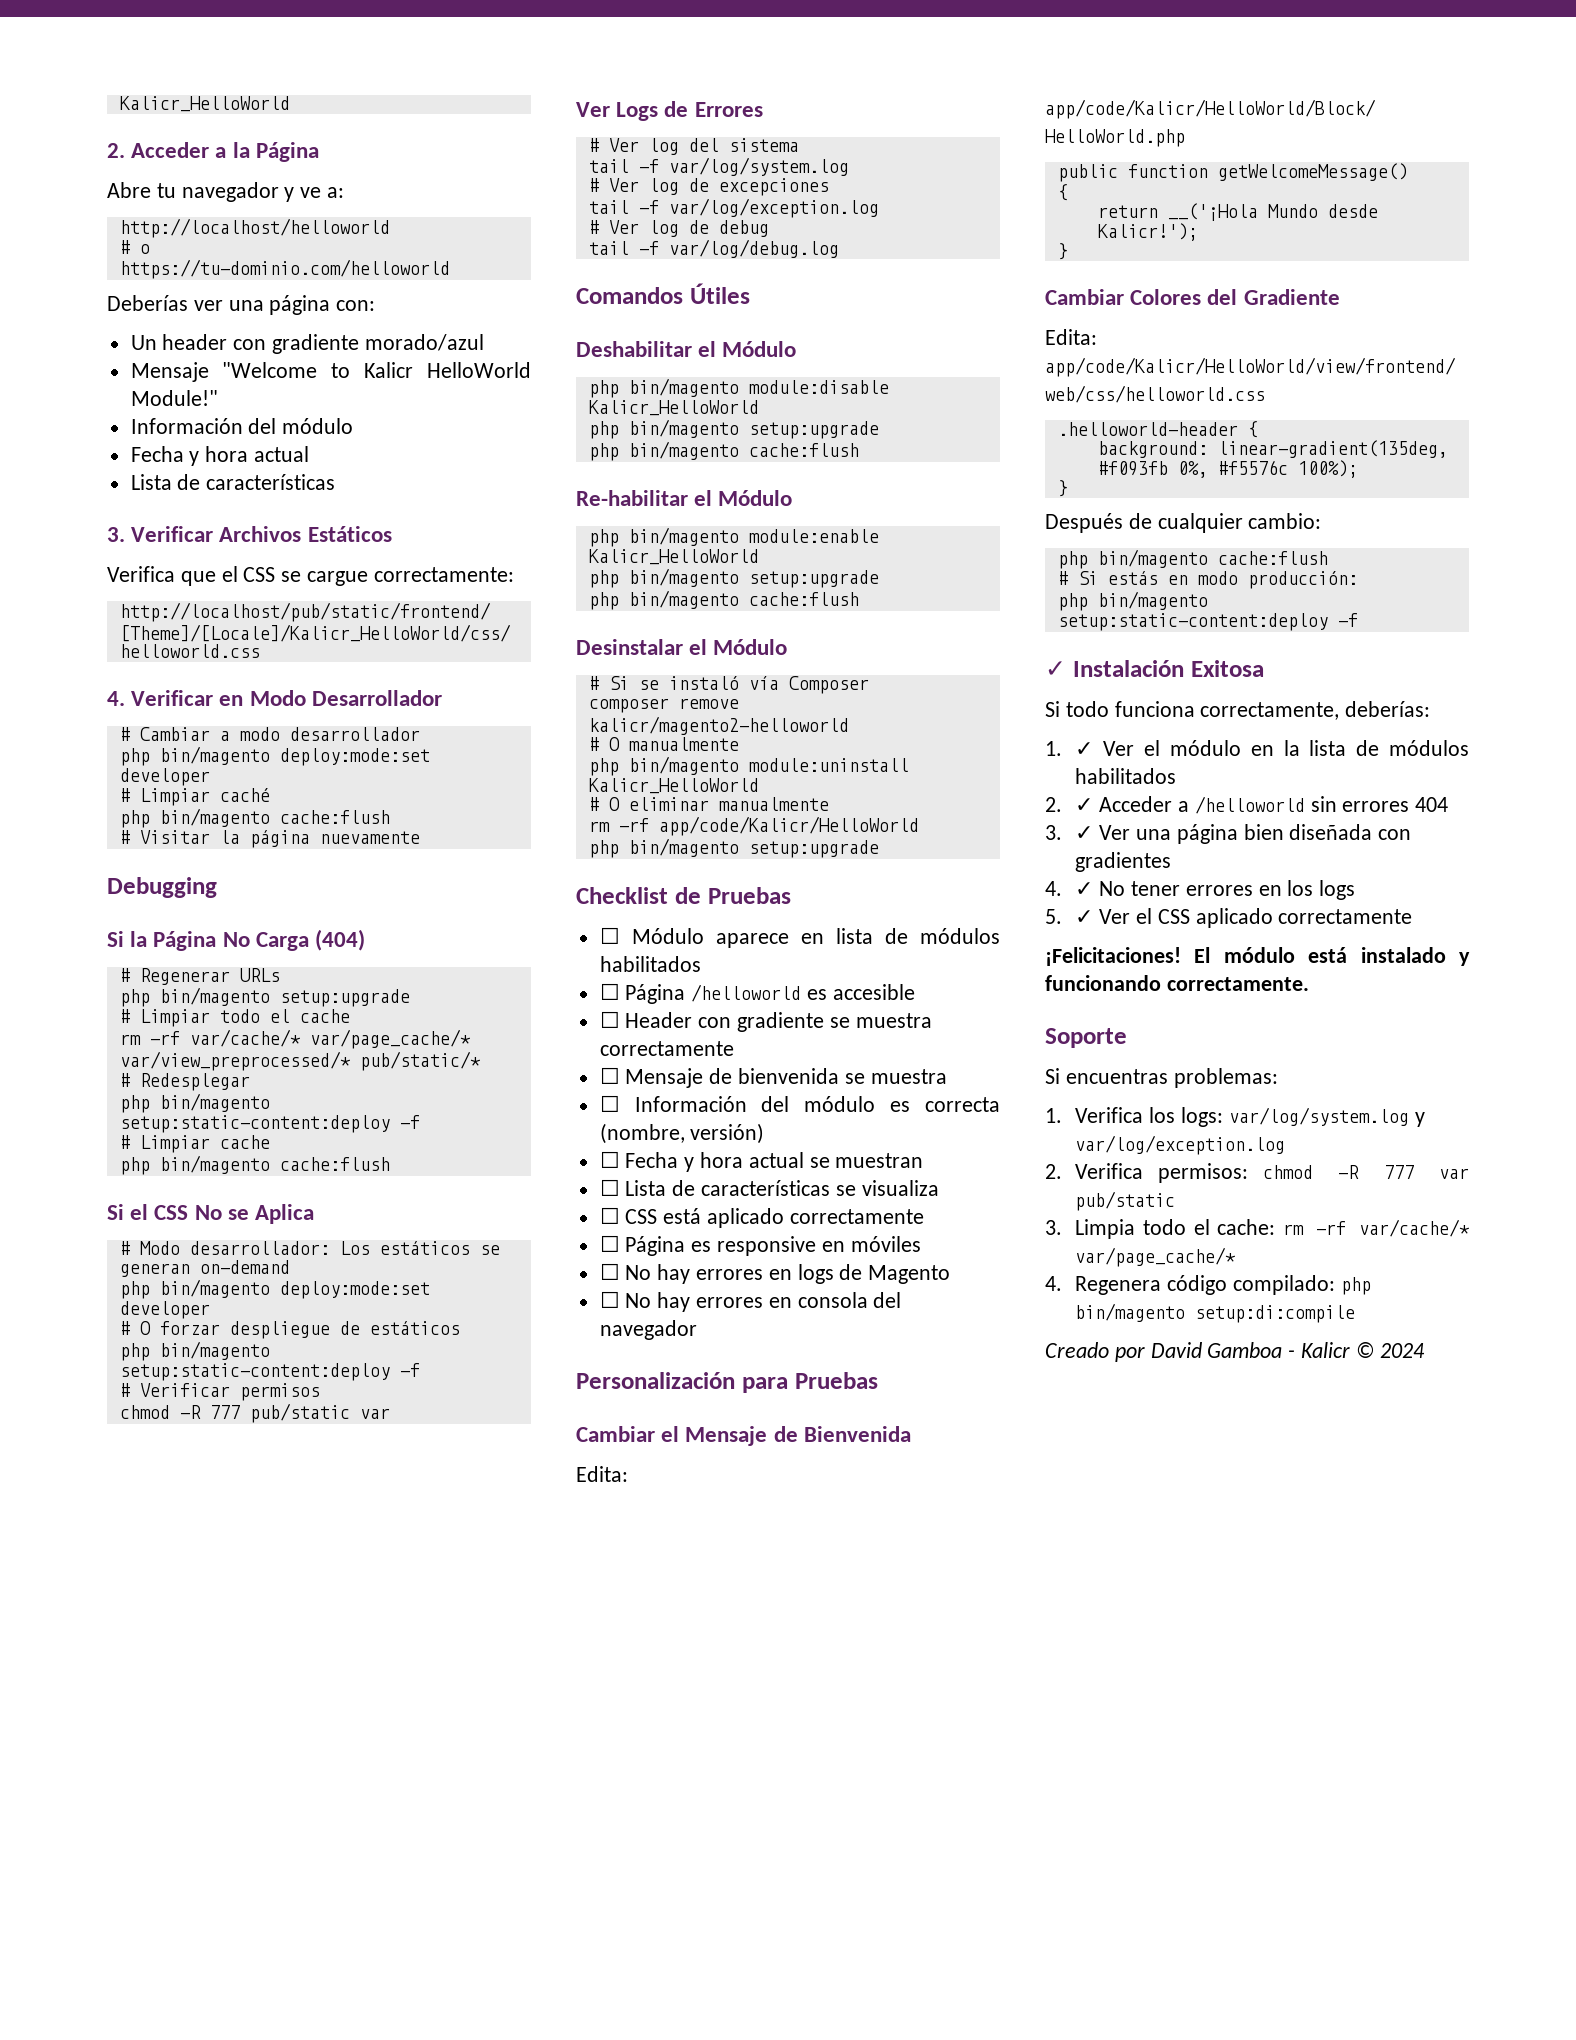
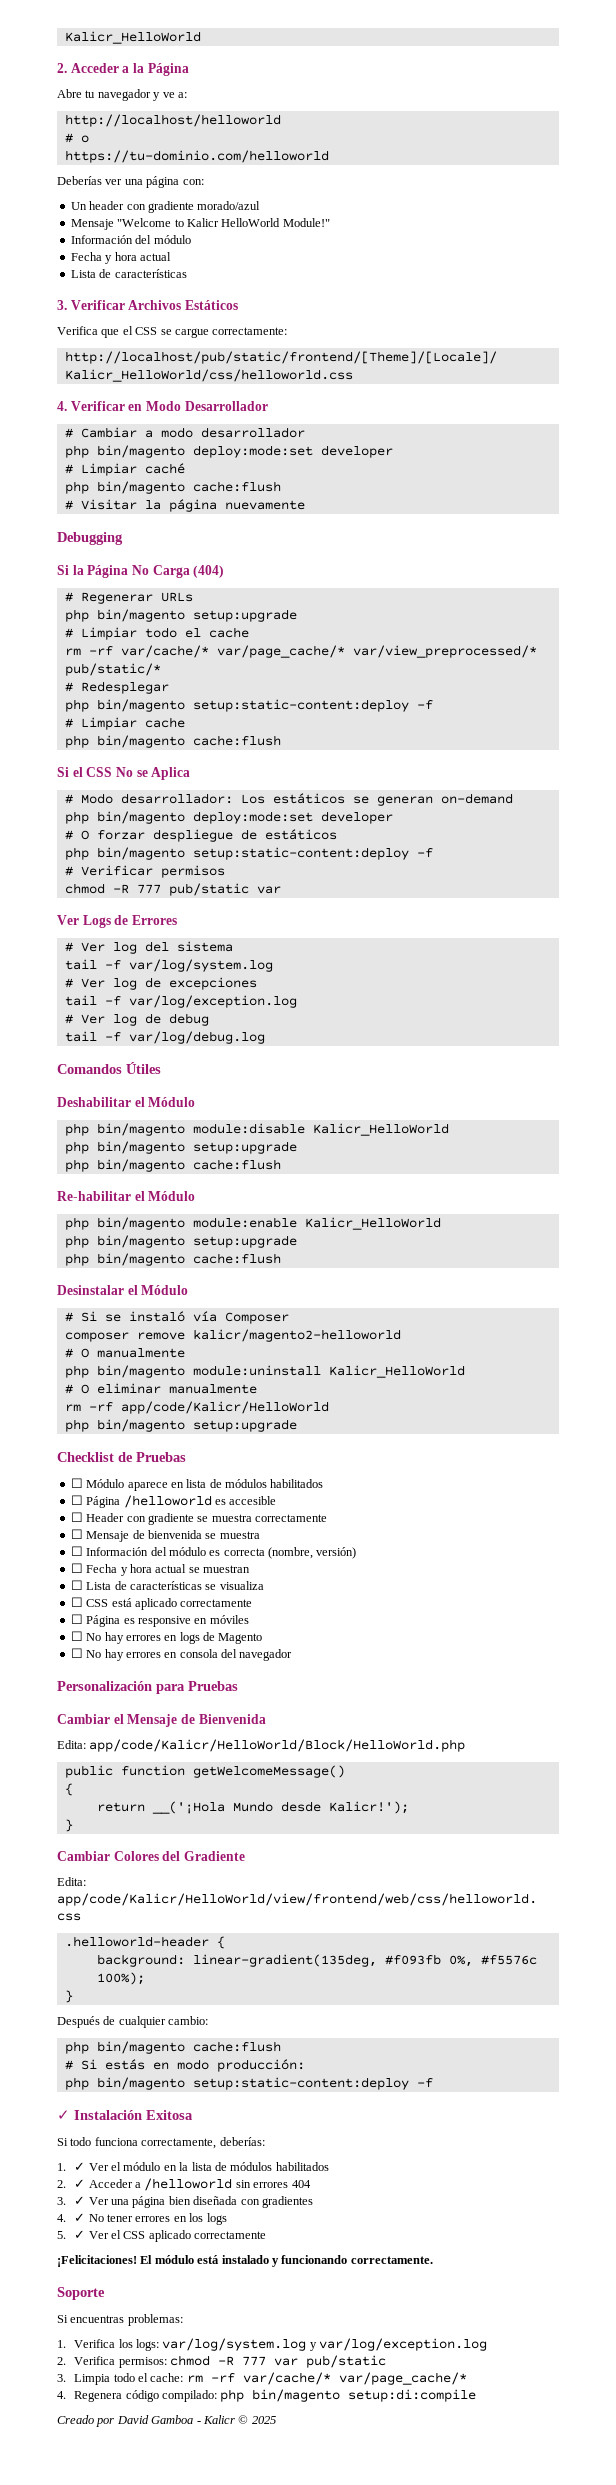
[1379,1343,1425,1358] 2024 -> [251,2416,276,2424] 2025

